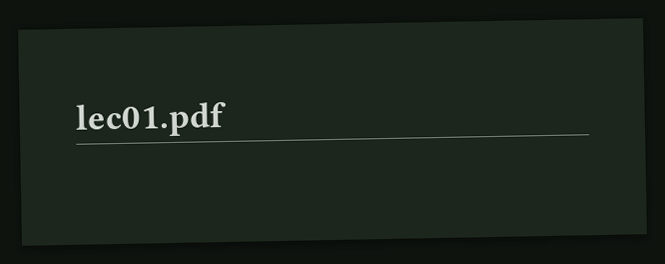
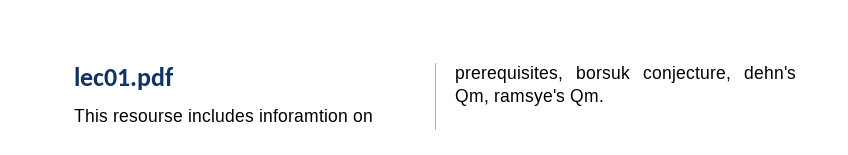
(228, 119) none -> [74,109,373,122] [455,66,796,83] [455,89,604,106] // This resourse includes inforamtion on prerequisites, borsuk conjecture, dehn's Qm, ramsye's Qm.

